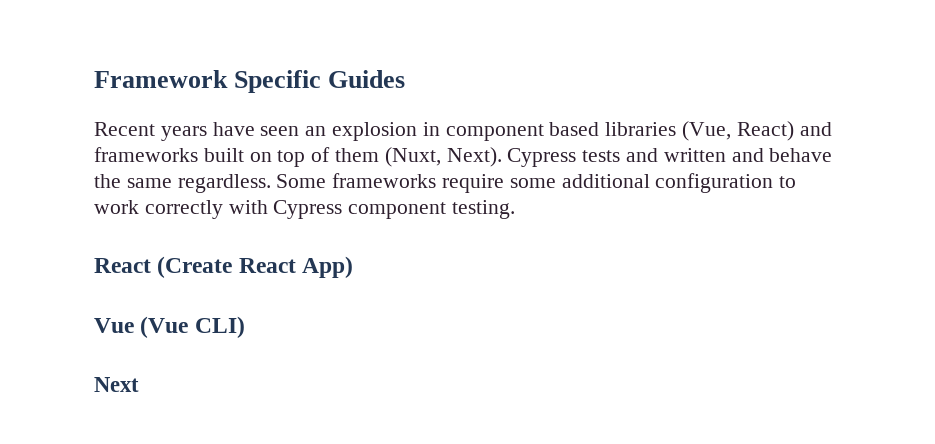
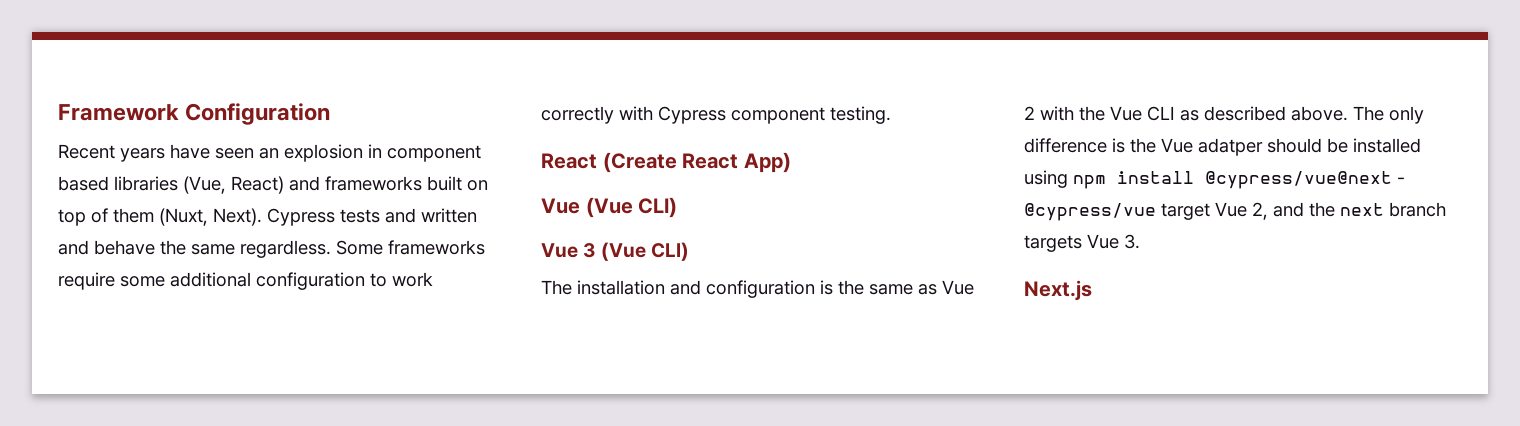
[234,70,406,93] Specific Guides -> [185,103,331,125] Configuration
[94,377,139,392] Next -> [541,242,689,261] [541,280,974,298] [1024,106,1424,124] [1024,138,1421,156] [1024,170,1405,189] [1024,202,1446,221] [1024,234,1140,252] [1024,280,1092,301] Vue 3 (Vue CLI) // The installation and configuration is the same as Vue 2 with the Vue CLI as described above. The only difference is the Vue adatper should be installed using npm install @cypress/vue@next - @cypress/vue target Vue 2, and the next branch targets Vue 3. // Next.js

